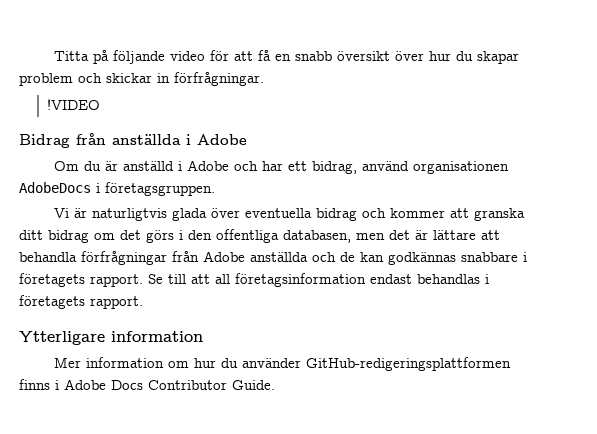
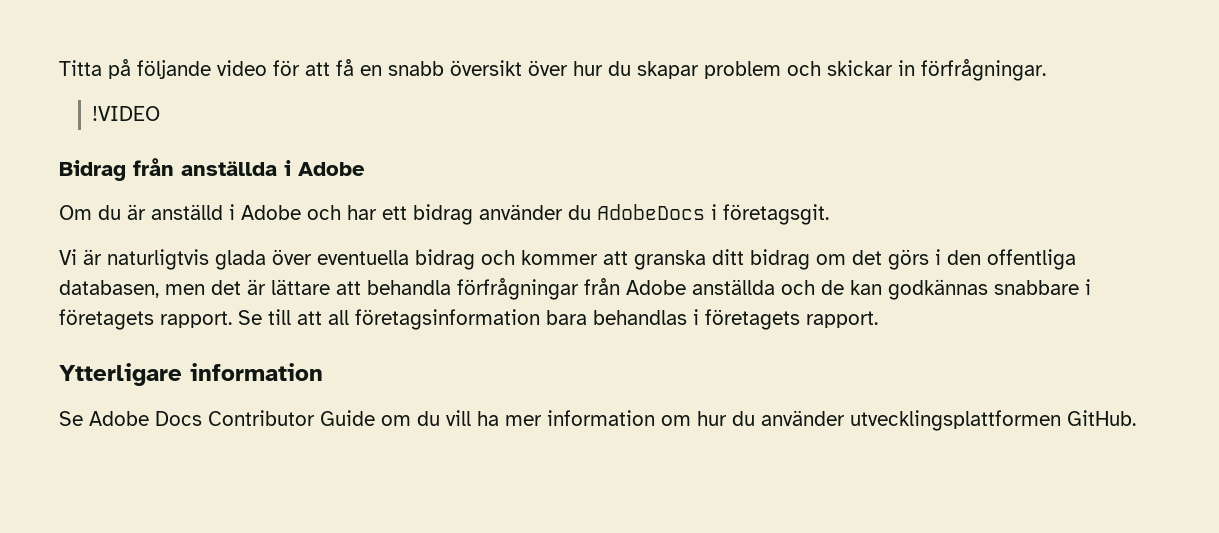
[312,161,510,174] bidrag, använd organisationen -> [413,204,591,225] bidrag använder du
[105,182,215,196] företagsgruppen. -> [723,204,829,225] företagsgit.
[370,274,412,284] endast -> [546,310,587,325] bara
[54,357,82,368] Mer -> [59,410,542,426] Se Adobe Docs Contributor Guide om du vill ha mer
[306,357,512,371] [19,379,275,390] GitHub-redigeringsplattformen finns i Adobe Docs Contributor Guide. -> [850,410,1136,431] utvecklingsplattformen GitHub.

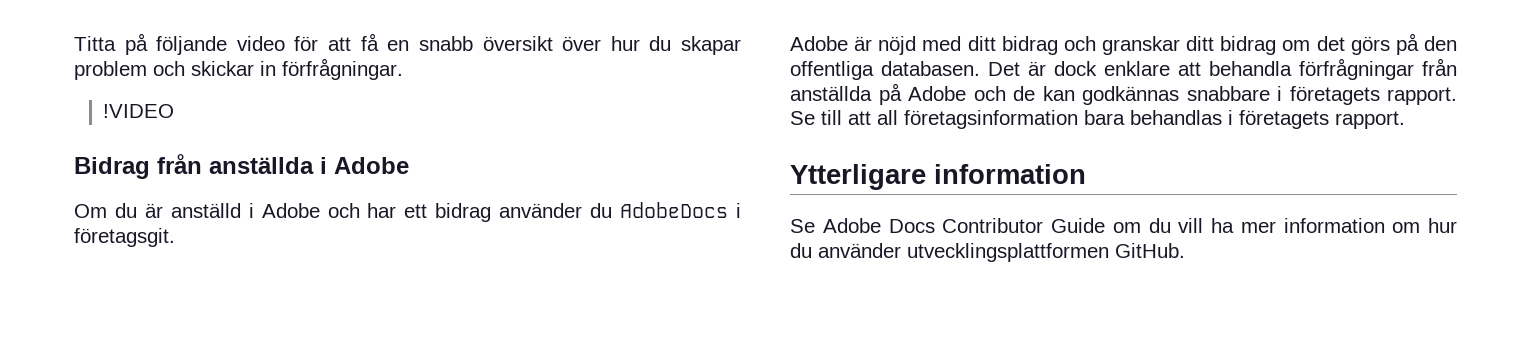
[59,249,706,270] Vi är naturligtvis glada över eventuella bidrag och kommer att granska -> [790,36,1180,55] Adobe är nöjd med ditt bidrag och granskar
[935,249,941,265] i -> [1395,33,1419,55] på
[59,279,330,298] databasen, men det är lättare -> [881,61,1170,76] databasen. Det är dock enklare
[626,279,775,295] Adobe anställda -> [790,83,966,105] anställda på Adobe

